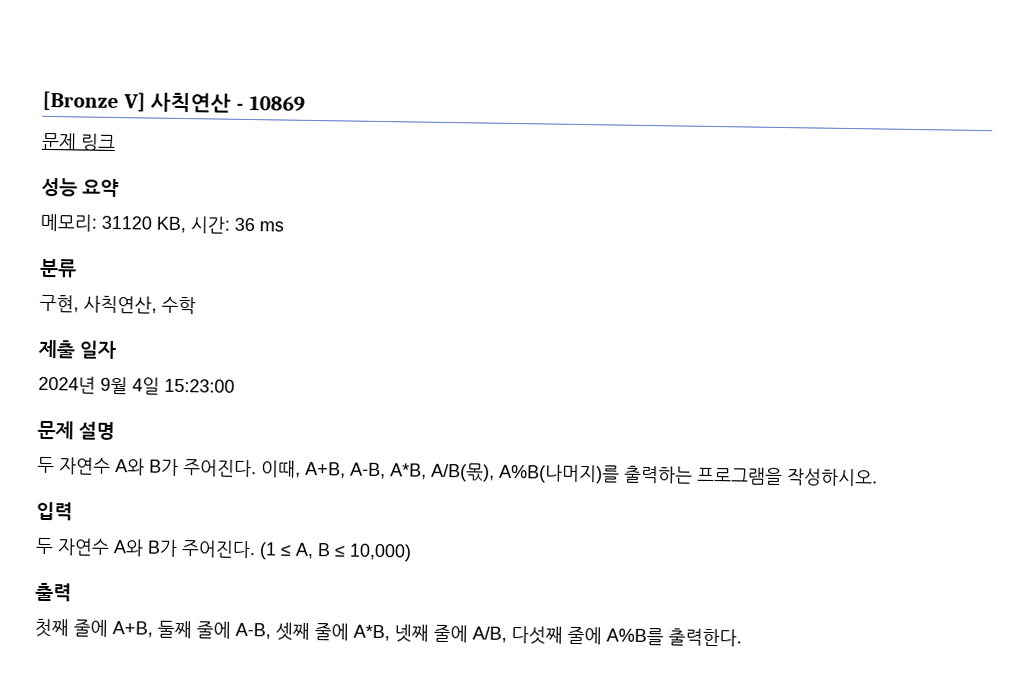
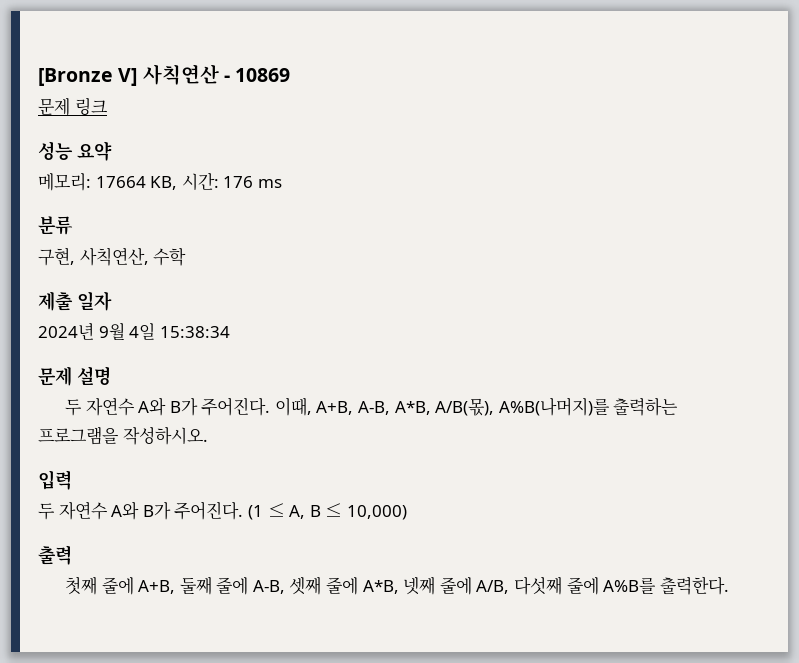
[101,215,152,230] 31120 -> [95,176,146,188] 17664
[234,217,255,232] 36 -> [223,176,254,188] 176
[164,378,235,393] 15:23:00 -> [159,326,230,338] 15:38:34

